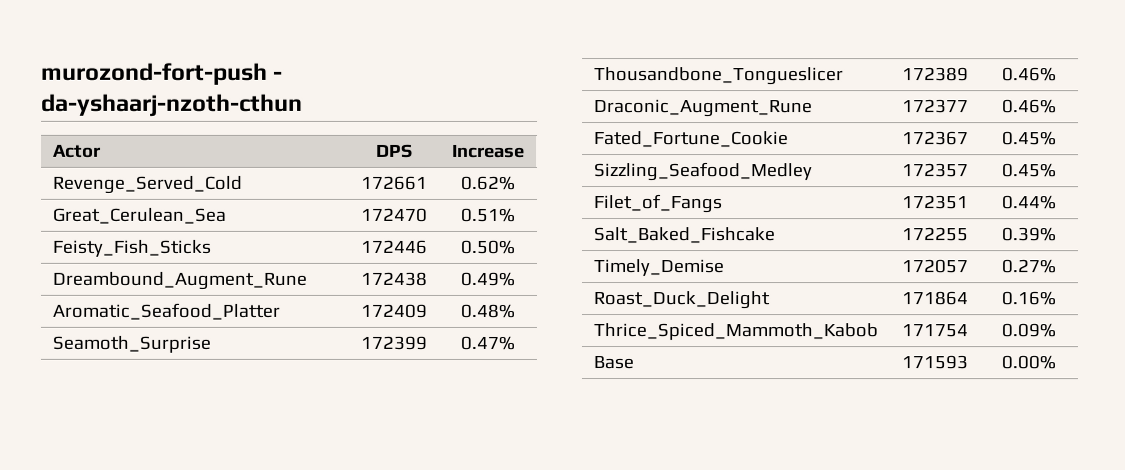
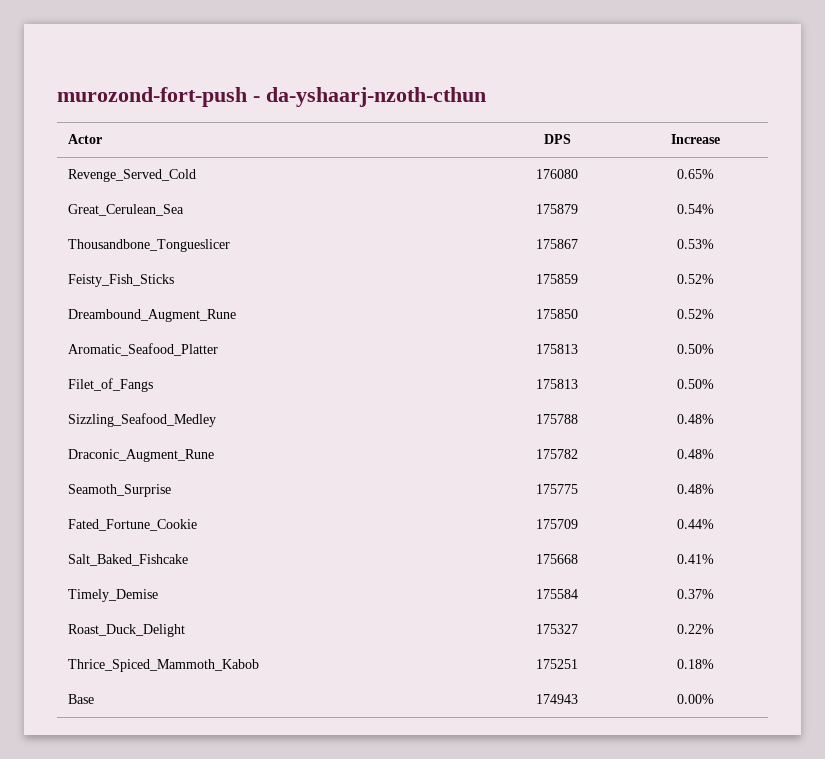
[361,175,428,190] [461,175,516,190] 172661 | 0.62% -> [536,169,578,179] [676,169,714,179] 176080 | 0.65%
[361,207,428,222] [461,207,516,222] [51,239,211,257] [360,239,427,254] [460,239,515,254] [51,271,307,290] [360,271,427,286] [460,271,515,286] [51,302,280,320] [360,303,427,318] [460,303,515,318] [51,335,211,353] [360,335,427,350] [460,335,515,350] [593,67,844,86] [902,67,969,82] [1002,67,1057,82] [593,99,813,118] [902,99,969,114] [1002,99,1057,114] [593,131,789,148] [902,131,969,146] [1002,131,1057,146] [593,162,813,182] [902,163,969,178] [1002,163,1057,178] [593,194,723,214] [902,195,969,210] 172470 | 0.51% // Feisty_Fish_Sticks | 172446 | 0.50% // Dreambound_Augment_Rune | 172438 | 0.49% // Aromatic_Seafood_Platter | 172409 | 0.48% // Seamoth_Surprise | 172399 | 0.47% // Thousandbone_Tongueslicer | 172389 | 0.46% // Draconic_Augment_Rune | 172377 | 0.46% // Fated_Fortune_Cookie | 172367 | 0.45% // Sizzling_Seafood_Medley | 172357 | 0.45% // Filet_of_Fangs | 172351 -> [536,204,578,214] [676,204,714,214] [67,239,230,252] [536,239,578,249] [676,239,714,249] [67,274,174,287] [536,274,578,284] [676,274,714,284] [67,309,236,322] [536,309,578,319] [676,309,714,319] [67,343,218,356] [536,344,578,354] [676,344,714,354] [67,378,153,392] [536,379,578,389] [676,379,714,389] [67,413,216,427] [536,414,578,424] [676,414,714,424] [67,449,214,462] [536,449,578,459] [676,449,714,459] [67,484,171,497] [536,484,578,494] [676,484,714,494] [67,519,197,531] [536,519,578,529] 175879 | 0.54% // Thousandbone_Tongueslicer | 175867 | 0.53% // Feisty_Fish_Sticks | 175859 | 0.52% // Dreambound_Augment_Rune | 175850 | 0.52% // Aromatic_Seafood_Platter | 175813 | 0.50% // Filet_of_Fangs | 175813 | 0.50% // Sizzling_Seafood_Medley | 175788 | 0.48% // Draconic_Augment_Rune | 175782 | 0.48% // Seamoth_Surprise | 175775 | 0.48% // Fated_Fortune_Cookie | 175709
[901,227,969,242] [1001,227,1057,242] 172255 | 0.39% -> [536,554,578,564] [676,554,714,564] 175668 | 0.41%
[901,259,968,274] [1001,259,1056,274] 172057 | 0.27% -> [536,589,578,599] [676,589,714,599] 175584 | 0.37%
[901,291,968,306] [1001,291,1056,306] 171864 | 0.16% -> [536,624,578,634] [676,624,714,634] 175327 | 0.22%
[901,324,968,338] [1001,323,1056,338] 171754 | 0.09% -> [536,659,578,669] [676,659,714,669] 175251 | 0.18%
[901,355,968,370] 171593 -> [536,694,578,704] 174943

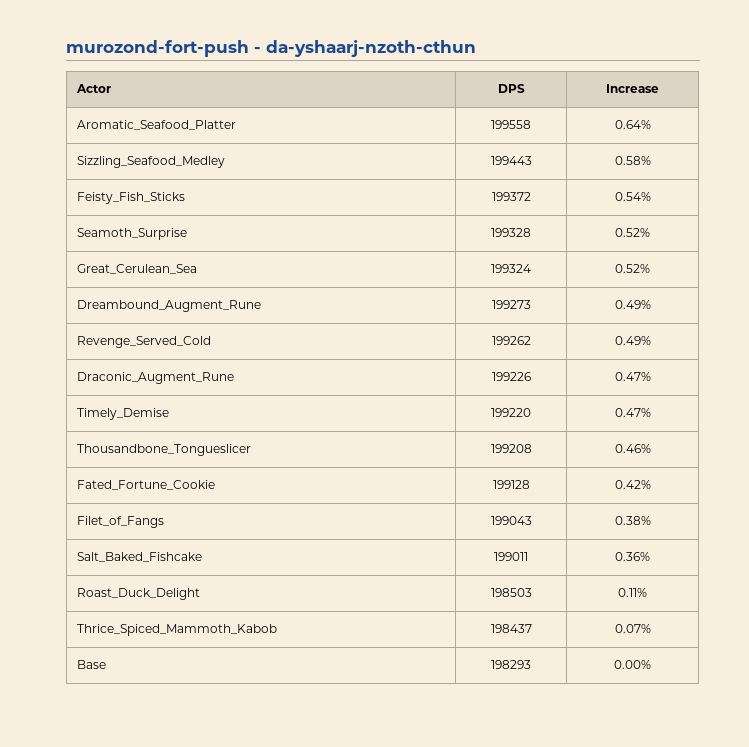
[67,169,196,182] [536,169,578,179] [676,169,714,179] [67,204,184,216] [536,204,578,214] [676,204,714,214] [67,239,230,252] [536,239,578,249] [676,239,714,249] [67,274,174,287] [536,274,578,284] [676,274,714,284] [67,309,236,322] [536,309,578,319] [676,309,714,319] [67,343,218,356] [536,344,578,354] [676,344,714,354] [67,378,153,392] [536,379,578,389] [676,379,714,389] [67,413,216,427] [536,414,578,424] [676,414,714,424] [67,449,214,462] [536,449,578,459] [676,449,714,459] [67,484,171,497] [536,484,578,494] [676,484,714,494] [67,519,197,531] [536,519,578,529] [676,519,714,529] [67,554,188,566] [536,554,578,564] [676,554,714,564] [67,589,158,602] [536,589,578,599] [676,589,714,599] Revenge_Served_Cold | 176080 | 0.65% // Great_Cerulean_Sea | 175879 | 0.54% // Thousandbone_Tongueslicer | 175867 | 0.53% // Feisty_Fish_Sticks | 175859 | 0.52% // Dreambound_Augment_Rune | 175850 | 0.52% // Aromatic_Seafood_Platter | 175813 | 0.50% // Filet_of_Fangs | 175813 | 0.50% // Sizzling_Seafood_Medley | 175788 | 0.48% // Draconic_Augment_Rune | 175782 | 0.48% // Seamoth_Surprise | 175775 | 0.48% // Fated_Fortune_Cookie | 175709 | 0.44% // Salt_Baked_Fishcake | 175668 | 0.41% // Timely_Demise | 175584 | 0.37% -> [76,120,236,130] [491,120,531,129] [614,120,651,129] [76,156,225,168] [490,156,532,165] [614,156,651,165] [76,192,185,204] [491,192,531,201] [614,192,651,201] [76,228,187,240] [491,228,531,237] [615,228,650,237] [76,264,197,274] [491,264,531,273] [615,264,650,273] [76,300,261,312] [491,300,531,309] [614,300,651,309] [76,336,211,348] [491,336,531,345] [614,336,651,345] [76,372,234,384] [491,372,531,381] [614,372,651,381] [76,408,169,420] [491,408,531,417] [614,408,651,417] [76,444,251,456] [490,444,532,453] [614,444,651,453] [76,480,215,490] [492,480,530,489] [614,480,651,489] [76,516,164,528] [490,516,532,525] [614,516,651,525] [76,552,202,562] [494,552,528,561] [615,552,650,561] Aromatic_Seafood_Platter | 199558 | 0.64% // Sizzling_Seafood_Medley | 199443 | 0.58% // Feisty_Fish_Sticks | 199372 | 0.54% // Seamoth_Surprise | 199328 | 0.52% // Great_Cerulean_Sea | 199324 | 0.52% // Dreambound_Augment_Rune | 199273 | 0.49% // Revenge_Served_Cold | 199262 | 0.49% // Draconic_Augment_Rune | 199226 | 0.47% // Timely_Demise | 199220 | 0.47% // Thousandbone_Tongueslicer | 199208 | 0.46% // Fated_Fortune_Cookie | 199128 | 0.42% // Filet_of_Fangs | 199043 | 0.38% // Salt_Baked_Fishcake | 199011 | 0.36%
[536,624,578,634] [676,624,714,634] 175327 | 0.22% -> [490,588,532,597] [618,588,647,597] 198503 | 0.11%
[536,659,578,669] [676,659,714,669] 175251 | 0.18% -> [490,624,532,633] [614,624,651,633] 198437 | 0.07%
[536,694,578,704] 174943 -> [491,660,531,669] 198293

